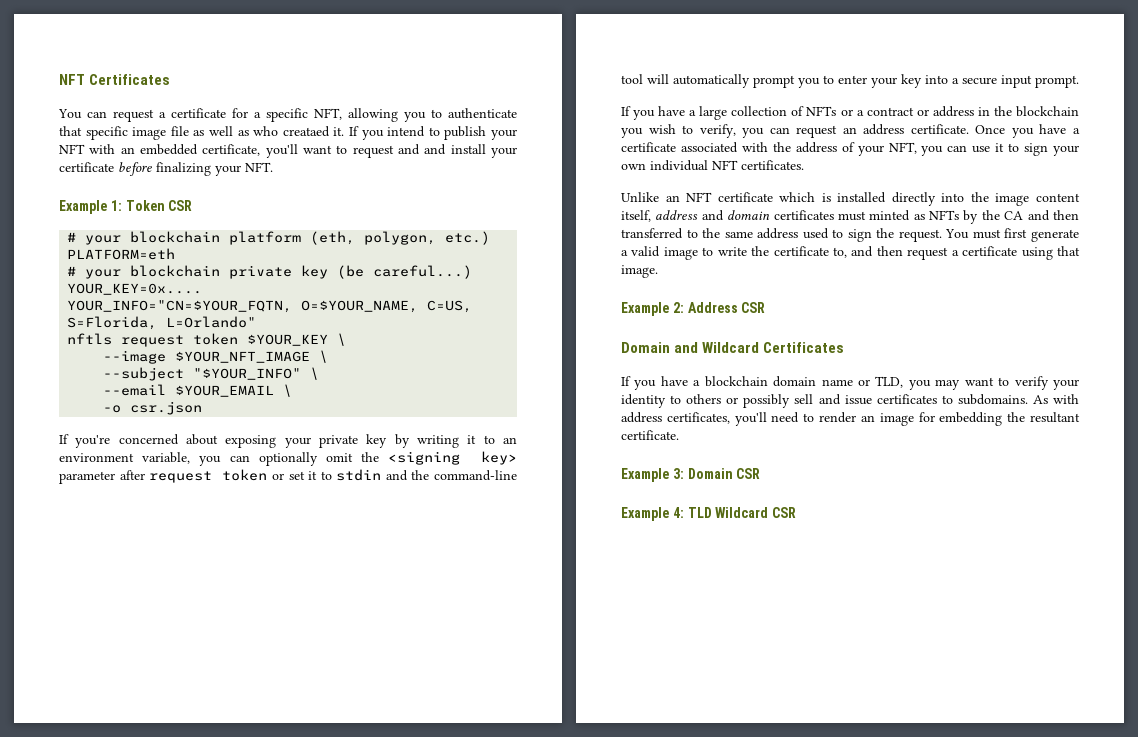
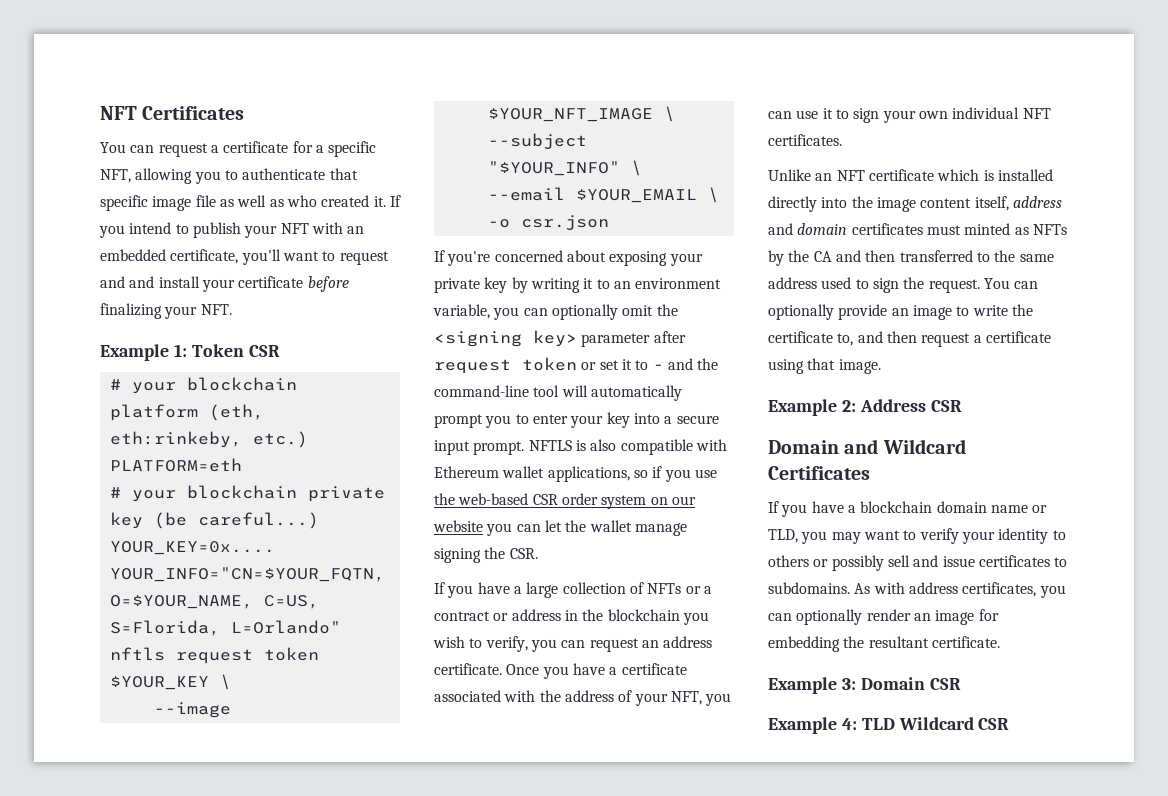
[282,126,330,137] creataed -> [321,195,370,207] created
[364,231,437,245] polygon, -> [109,431,242,448] eth:rinkeby,
[336,469,382,481] stdin -> [652,364,664,370] -
(1079, 81) none -> [528,439,727,455] [434,466,717,482] [434,493,696,509] [433,520,687,536] [434,547,538,563] NFTLS is also compatible with Ethereum wallet applications, so if you use the web-based CSR order system on our website you can let the wallet manage signing the CSR.
[972,228,1079,242] [621,246,661,257] must first generate a valid -> [1014,281,1039,289] [768,304,909,320] can optionally provide an
[734,412,815,426] you'll need to -> [1039,585,1066,598] [768,609,863,625] you can optionally

